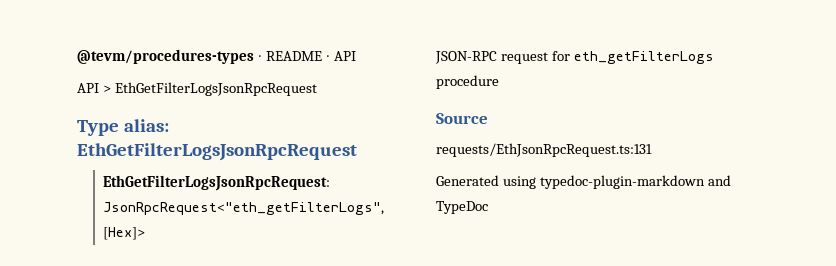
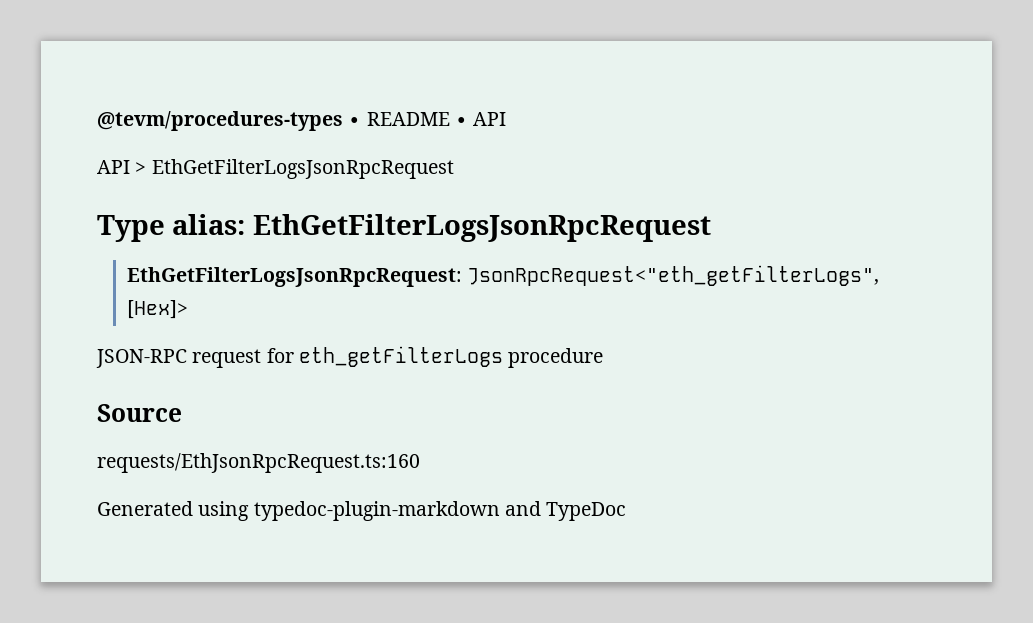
[436,143,652,157] requests/EthJsonRpcRequest.ts:131 -> [97,453,420,473] requests/EthJsonRpcRequest.ts:160

